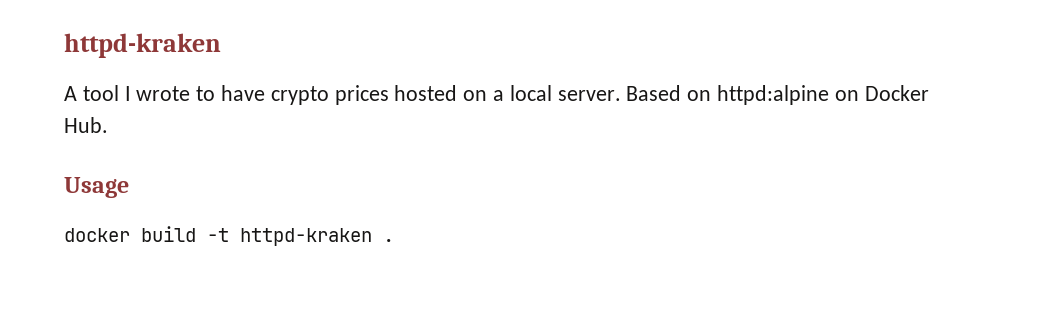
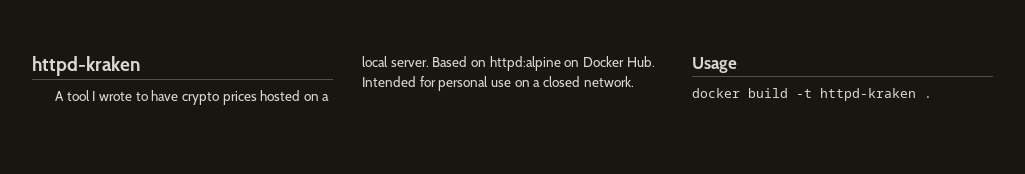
(108, 125) none -> [362,76,634,91] Intended for personal use on a closed network.

